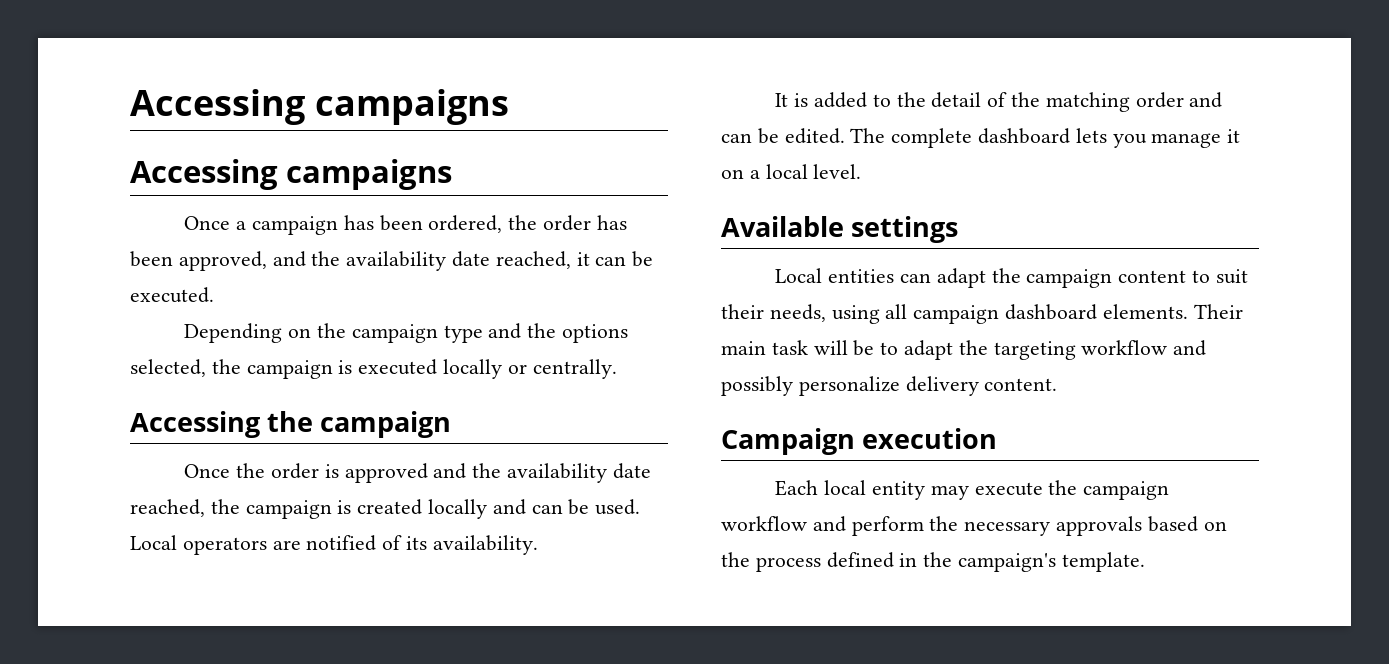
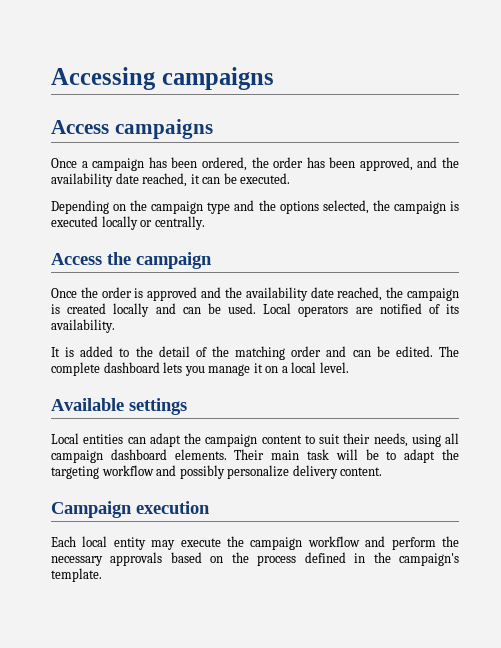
[130,89,509,125] [130,159,278,190] Accessing campaigns // Accessing -> [51,67,274,90] [51,120,109,134] Accessing campaigns // Access
[130,411,260,438] Accessing -> [51,253,102,265] Access

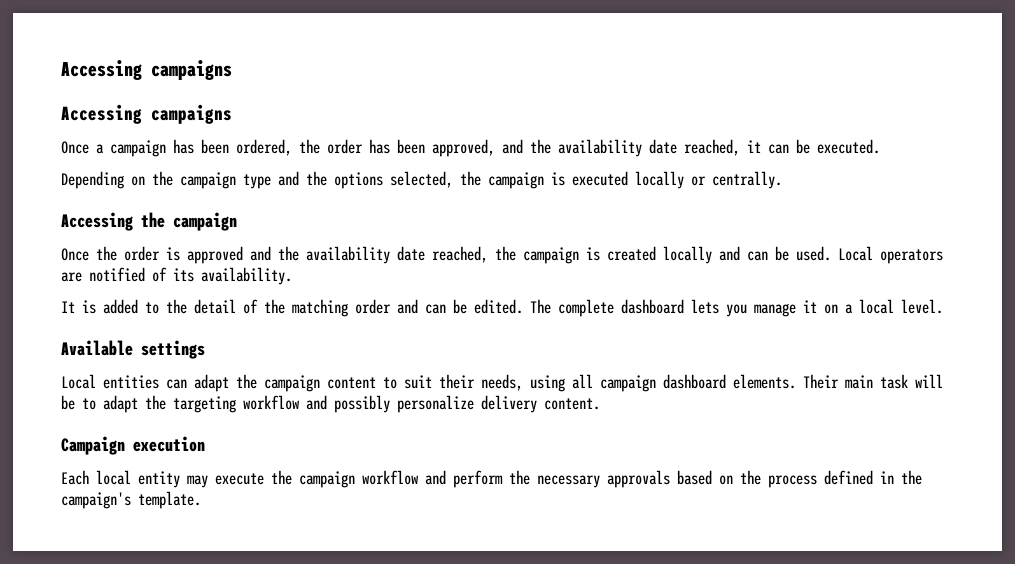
[51,67,274,90] [51,120,109,134] Accessing campaigns // Access -> [61,60,232,80] [61,104,142,124] Accessing campaigns // Accessing
[51,253,102,265] Access -> [61,212,133,231] Accessing

